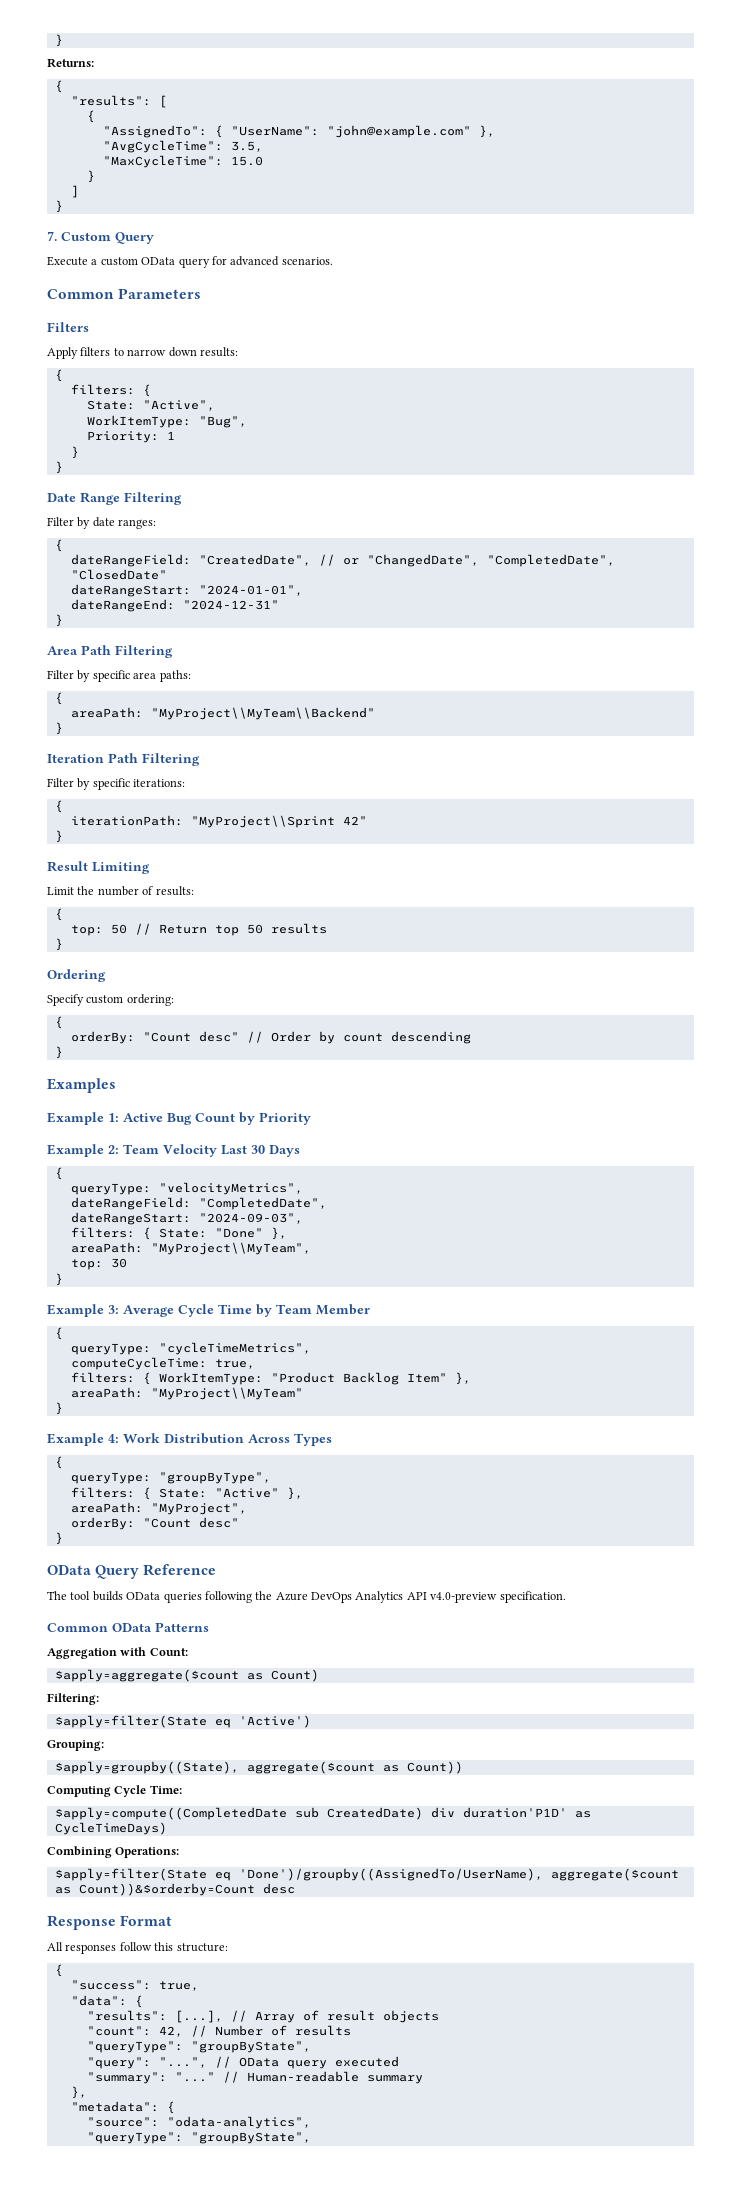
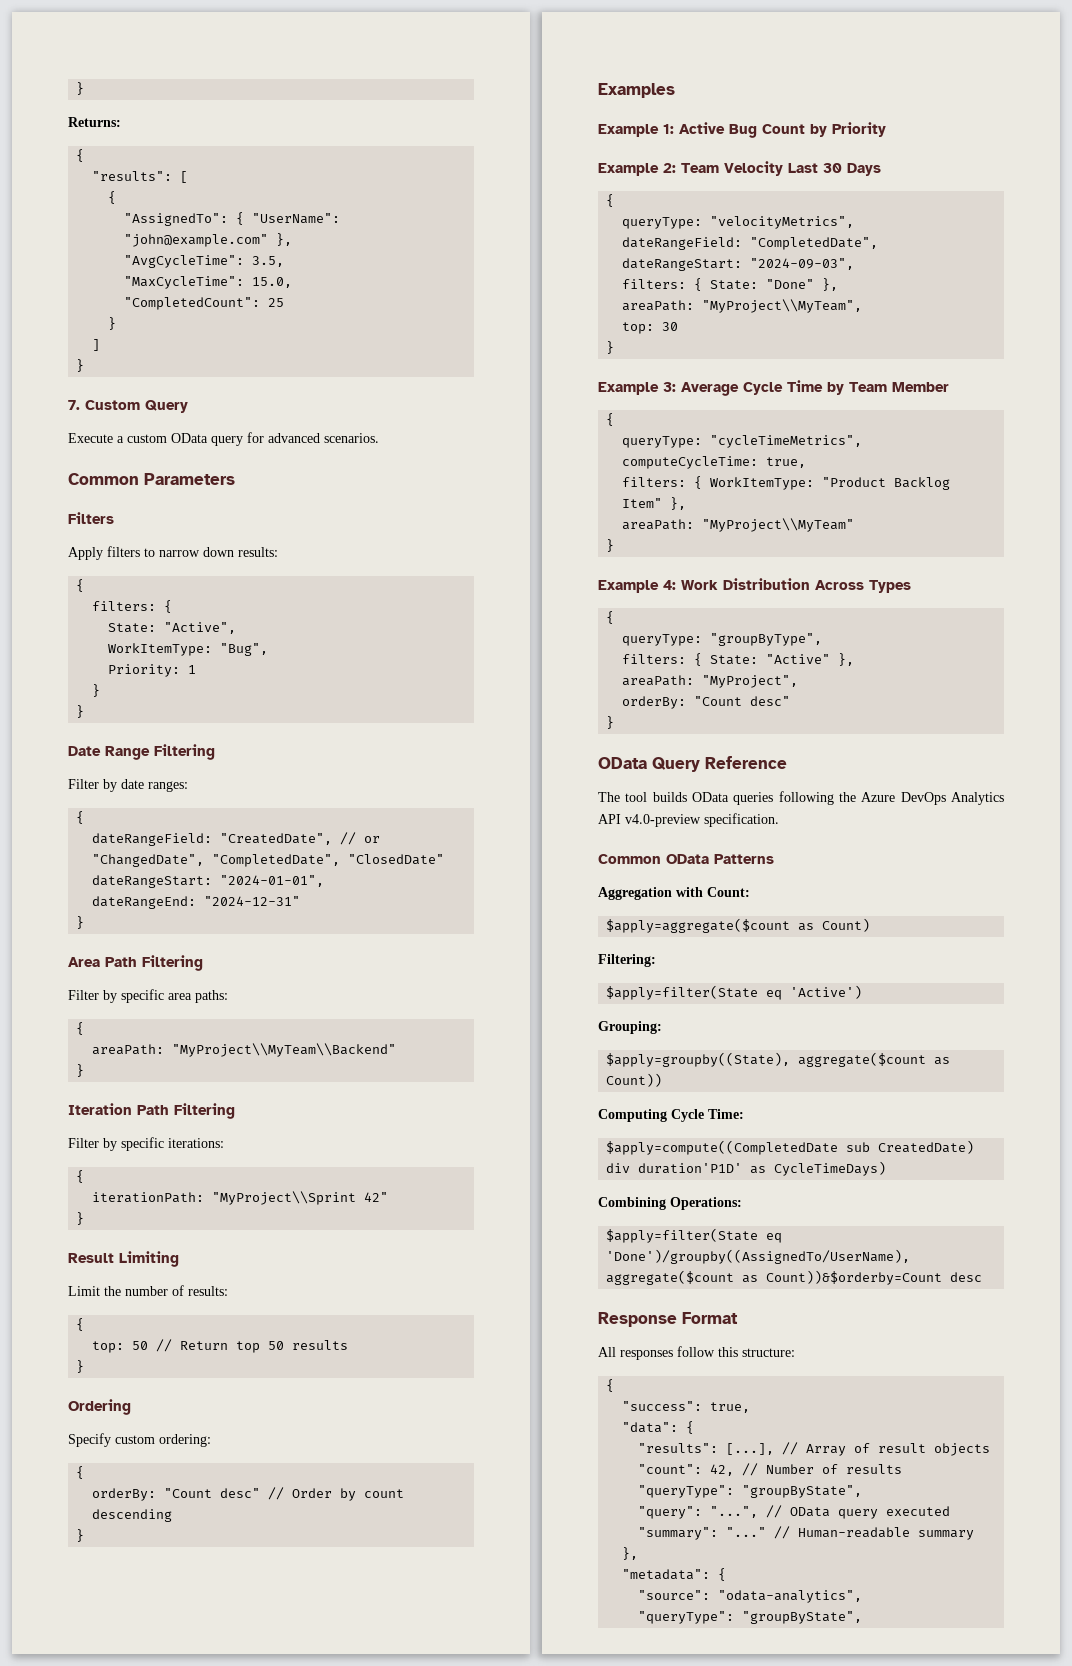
[230,156,263,166] 15.0 -> [252,277,293,288] [124,297,285,310] 15.0, // "CompletedCount": 25

